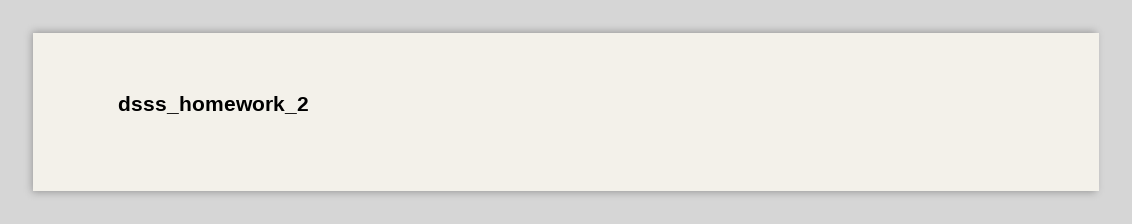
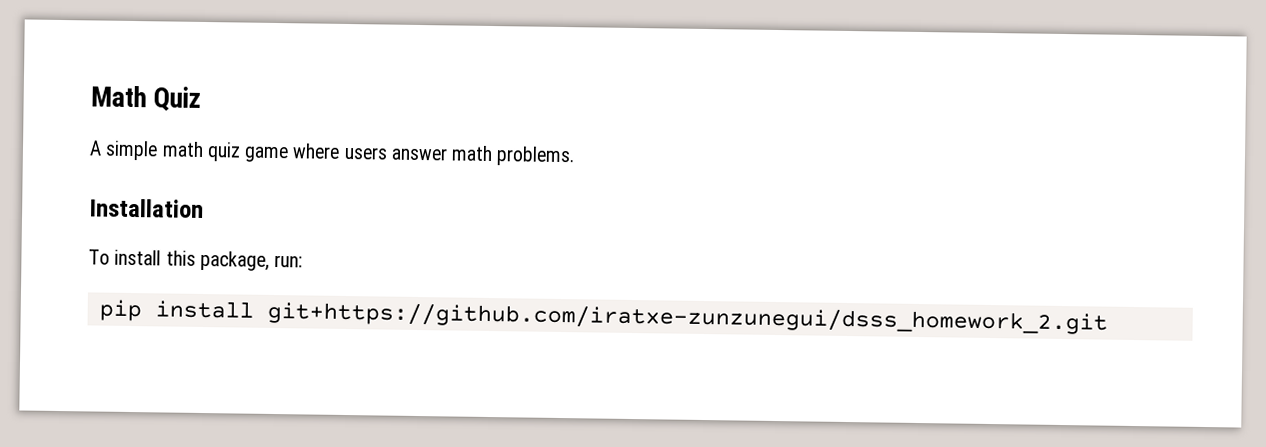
[118,96,309,114] dsss_homework_2 -> [90,85,202,112] [89,140,576,167] [89,198,204,218] [88,249,304,271] [98,299,1108,335] Math Quiz // A simple math quiz game where users answer math problems. // Installation // To install this package, run: // pip install git+https://github.com/iratxe-zunzunegui/dsss_homework_2.git

